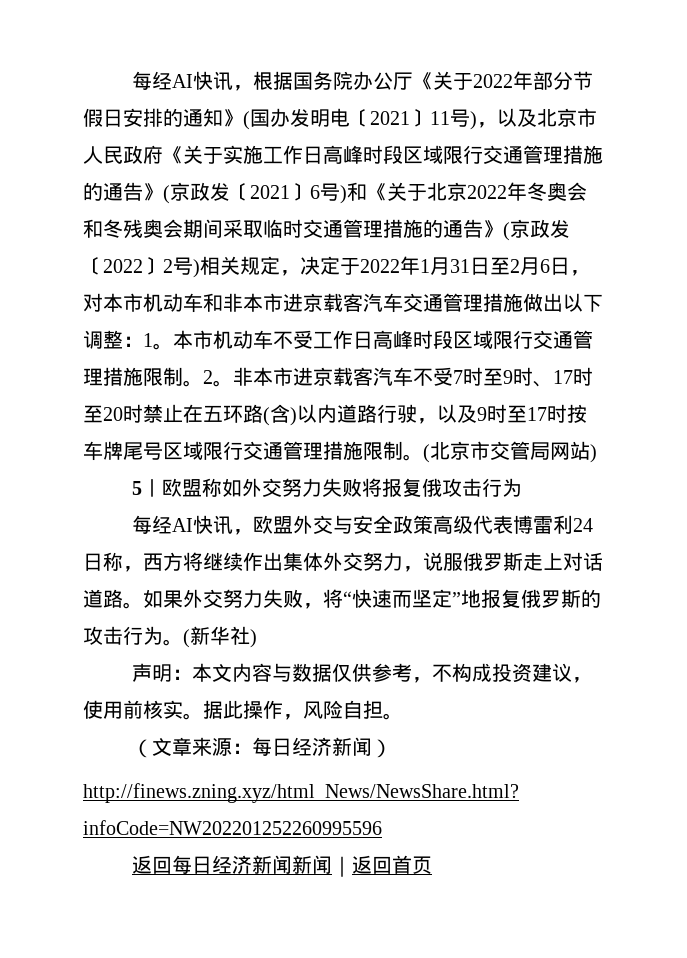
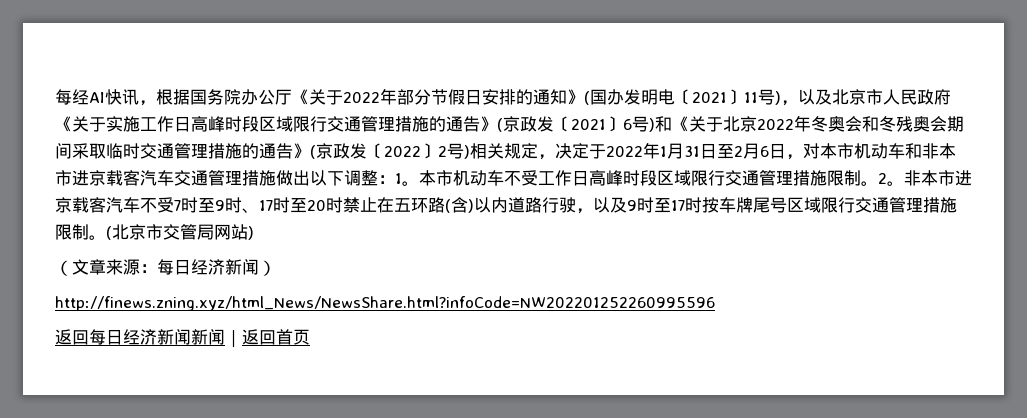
[132,478,523,497] [132,515,594,535] [83,552,603,572] [83,589,601,609] [83,626,257,648] [132,663,593,683] [83,700,403,720] // 5丨欧盟称如外交努力失败将报复俄攻击行为 // 每经AI快讯，欧盟外交与安全政策高级代表博雷利24日称，西方将继续作出集体外交努力，说服俄罗斯走上对话道路。如果外交努力失败，将“快速而坚定”地报复俄罗斯的攻击行为。(新华社) // 声明：本文内容与数据仅供参考，不构成投资建议，使用前核实。据此操作，风险自担。 -> (254, 233) none

